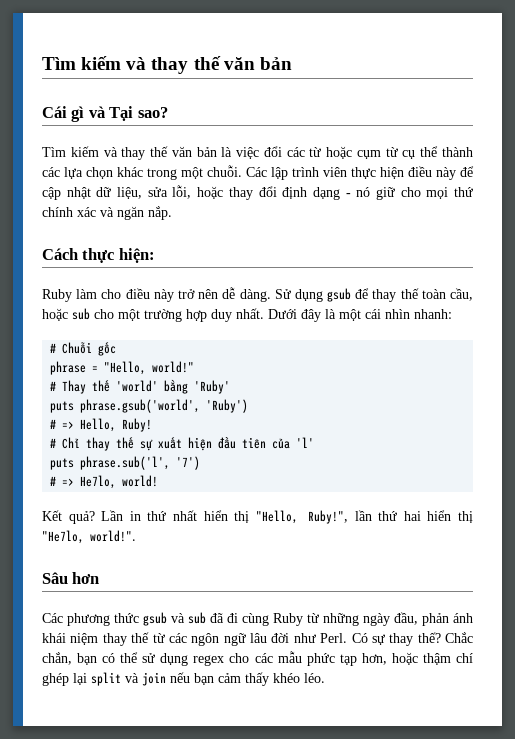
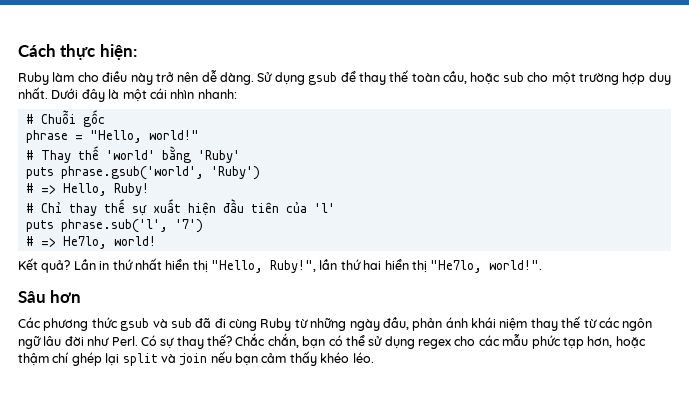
[42,56,292,74] [42,106,168,122] [42,146,473,160] [42,165,474,180] [42,185,473,200] [42,206,172,220] Tìm kiếm và thay thế văn bản // Cái gì và Tại sao? // Tìm kiếm và thay thế văn bản là việc đổi các từ hoặc cụm từ cụ thể thành các lựa chọn khác trong một chuỗi. Các lập trình viên thực hiện điều này để cập nhật dữ liệu, sửa lỗi, hoặc thay đổi định dạng - nó giữ cho mọi thứ chính xác và ngăn nắp. // -> (18, 50) none

